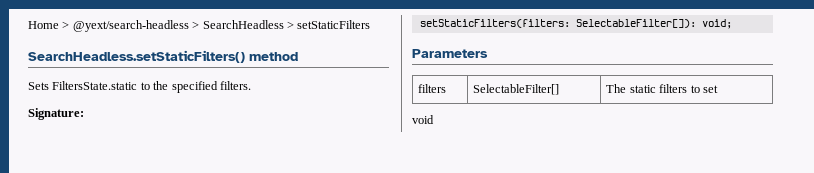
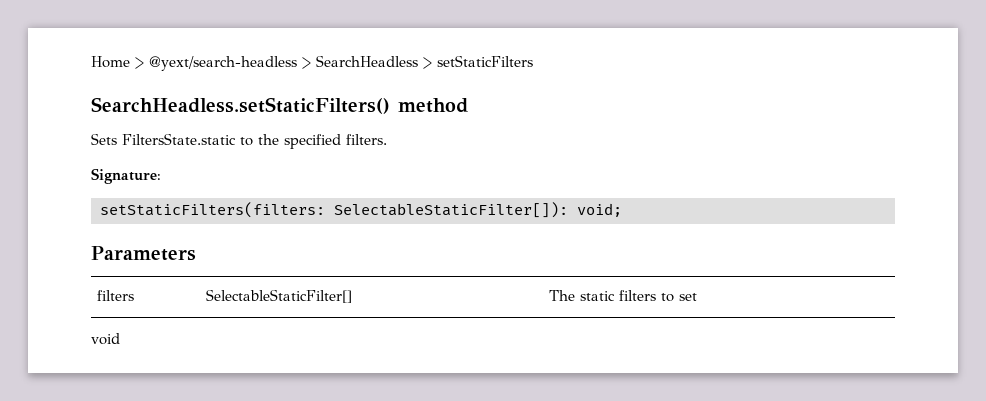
[575,19,696,28] SelectableFilter[]): -> [334,202,568,218] SelectableStaticFilter[]):
[473,84,560,95] SelectableFilter[] -> [206,289,353,303] SelectableStaticFilter[]

